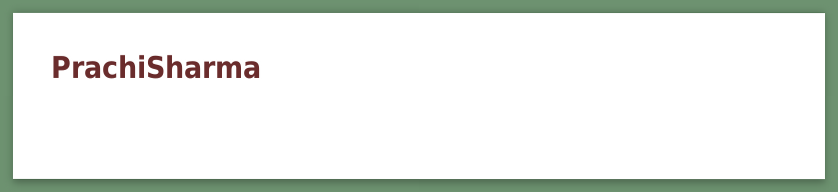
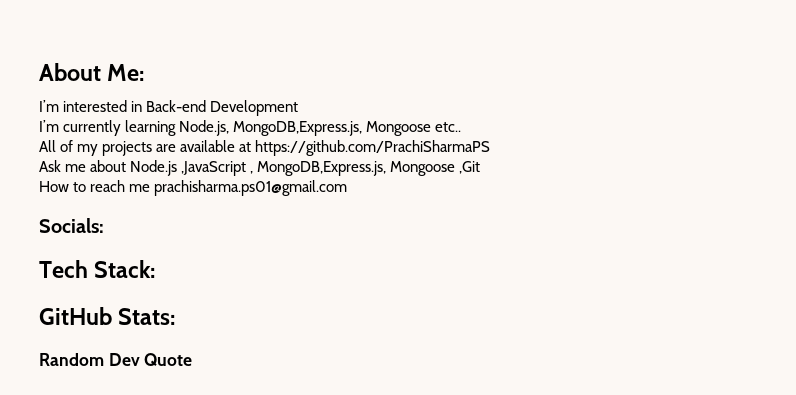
[51,54,262,79] PrachiSharma -> [39,63,145,81] [39,100,299,116] [39,120,462,136] [39,140,491,156] [39,160,481,176] [39,180,348,196] [39,218,104,233] [39,260,156,278] [39,307,176,325] [39,353,193,366] About Me: // I’m interested in Back-end Development // I’m currently learning Node.js, MongoDB,Express.js, Mongoose etc.. // All of my projects are available at https://github.com/PrachiSharmaPS // Ask me about Node.js ,JavaScript , MongoDB,Express.js, Mongoose ,Git // How to reach me prachisharma.ps01@gmail.com // Socials: // Tech Stack: // GitHub Stats: // Random Dev Quote

